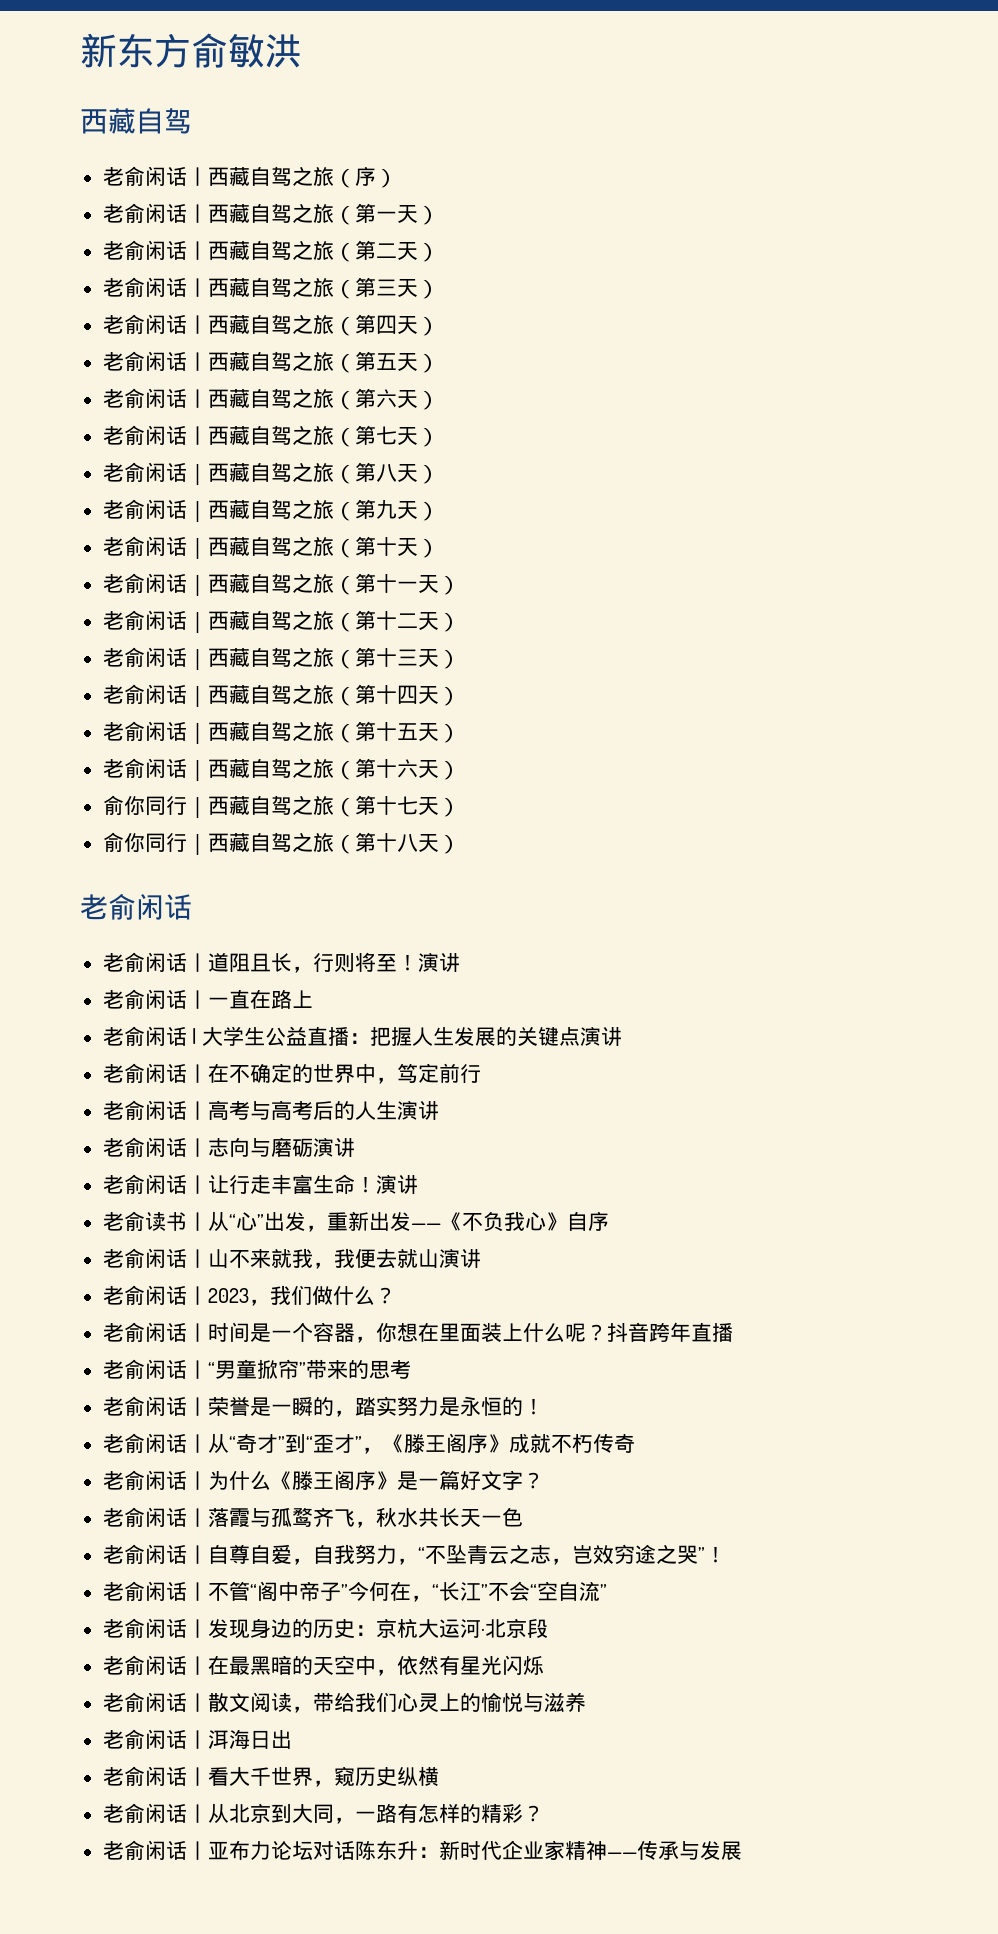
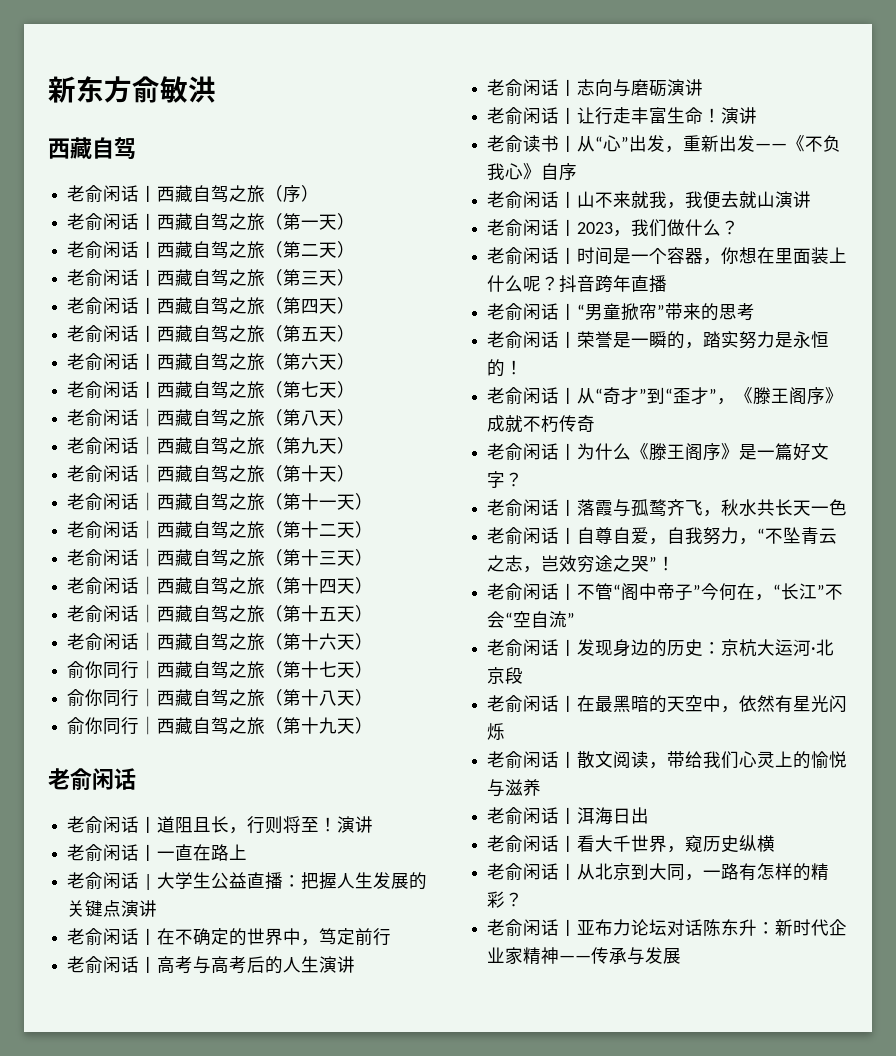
(460, 844) none -> [67,716,374,735] // 俞你同行｜西藏自驾之旅（第十九天）

